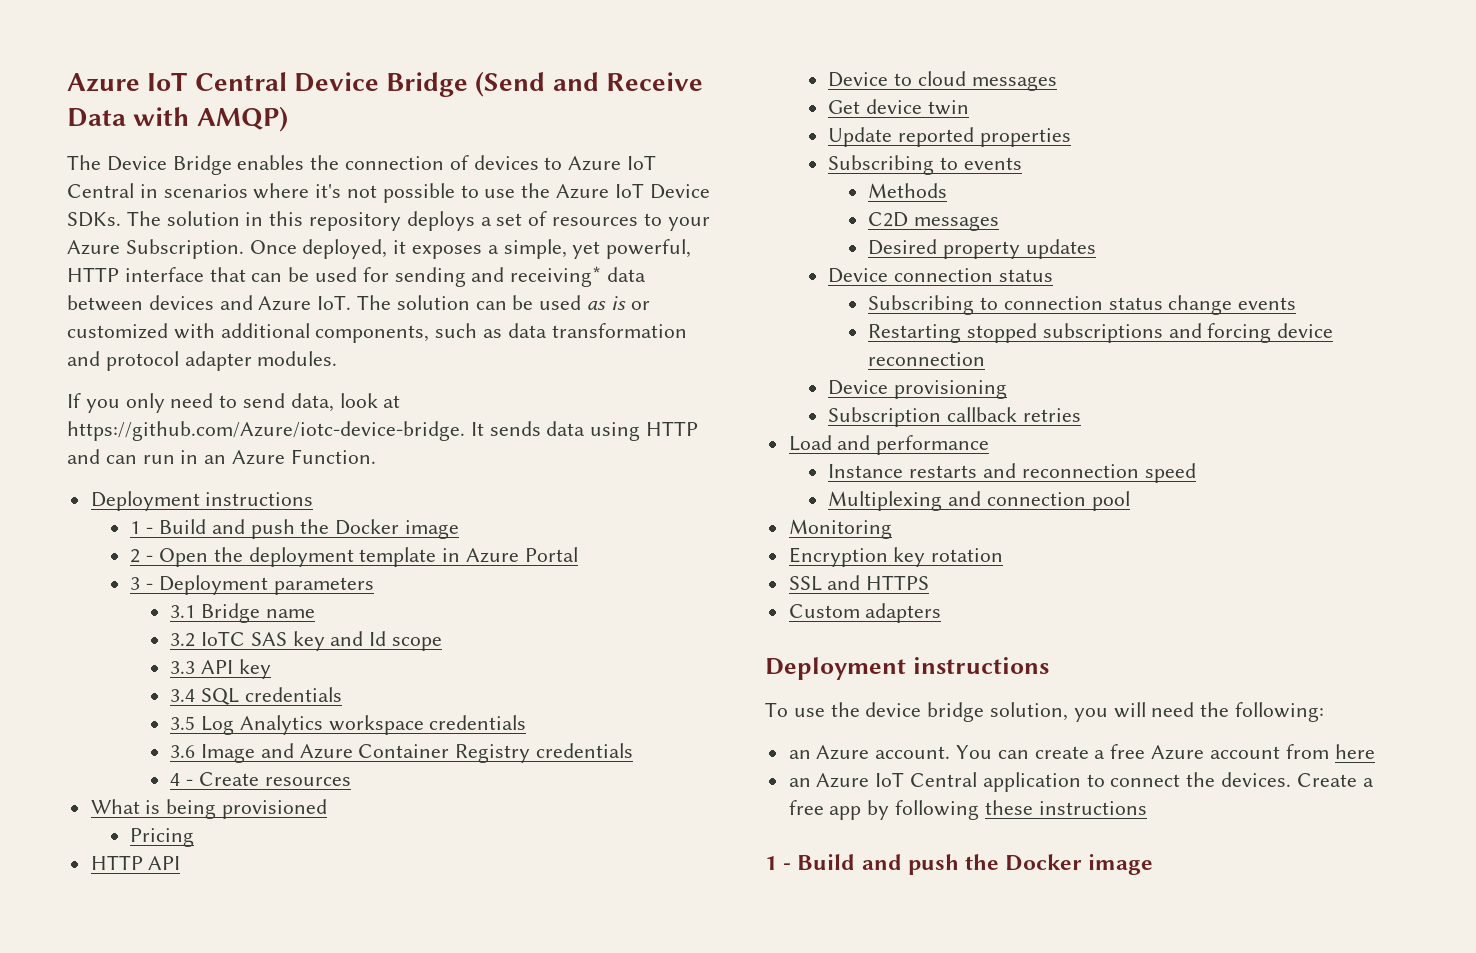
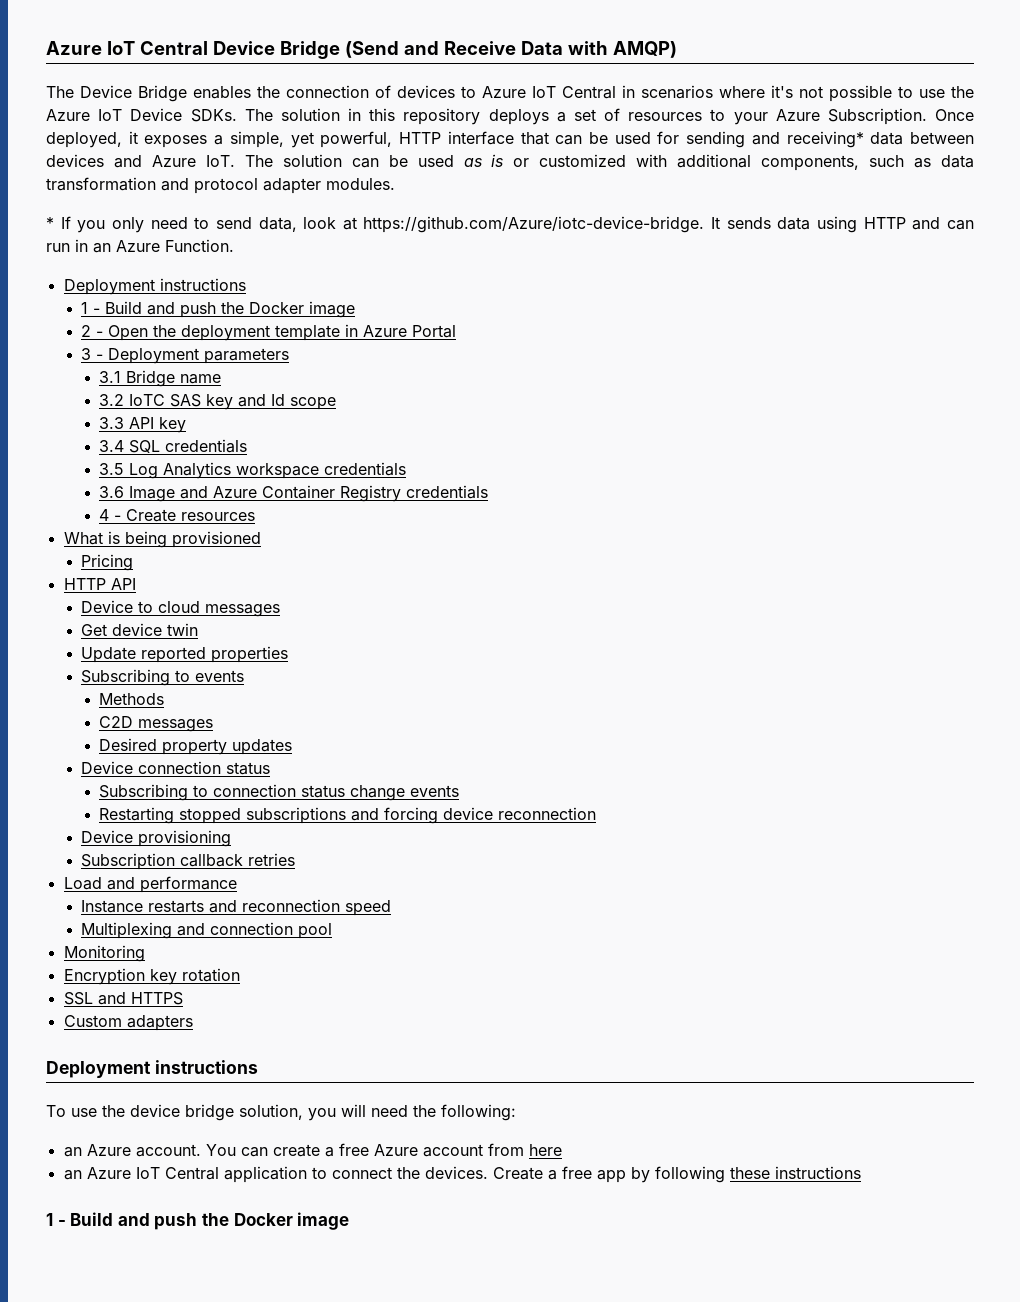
(338, 358) none -> [46,217,54,229] *

